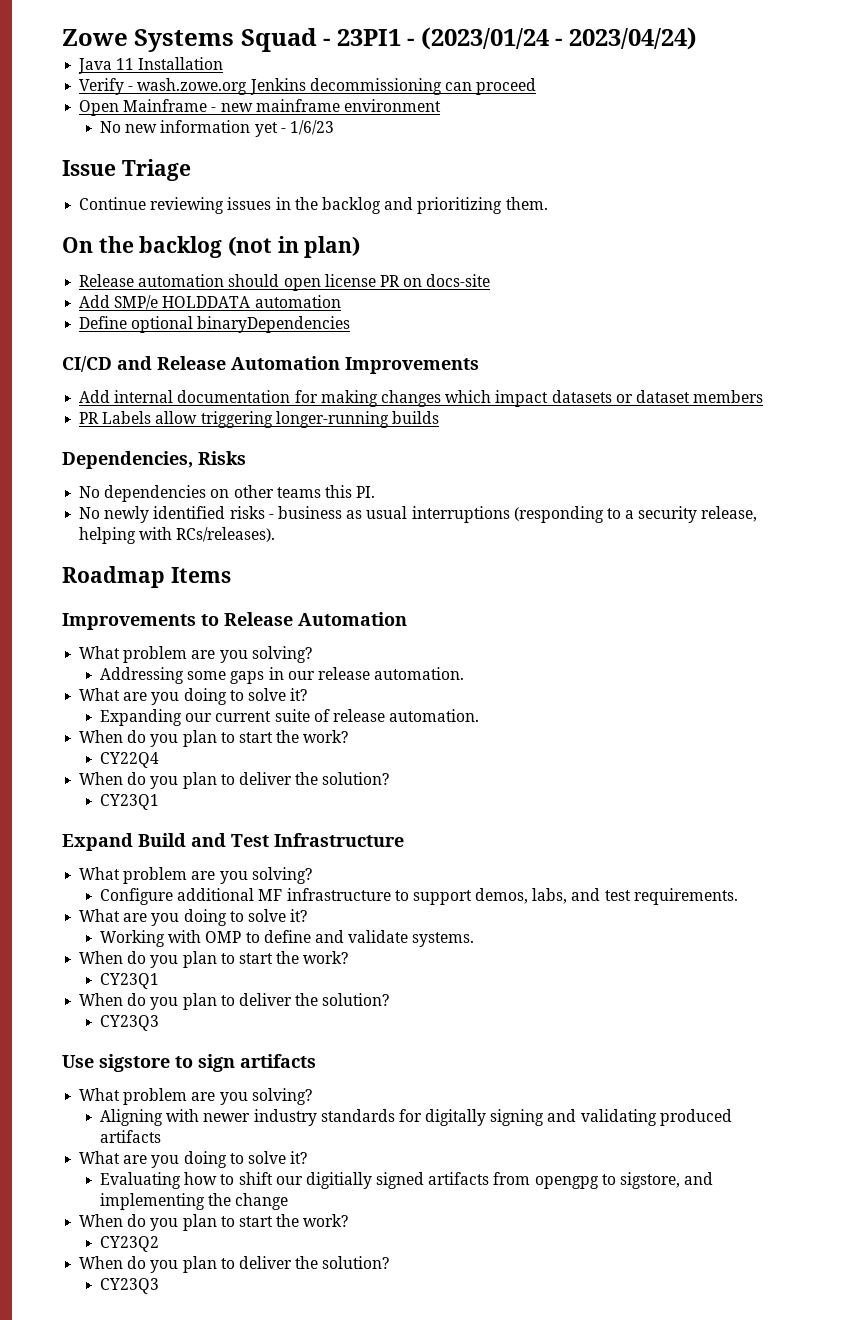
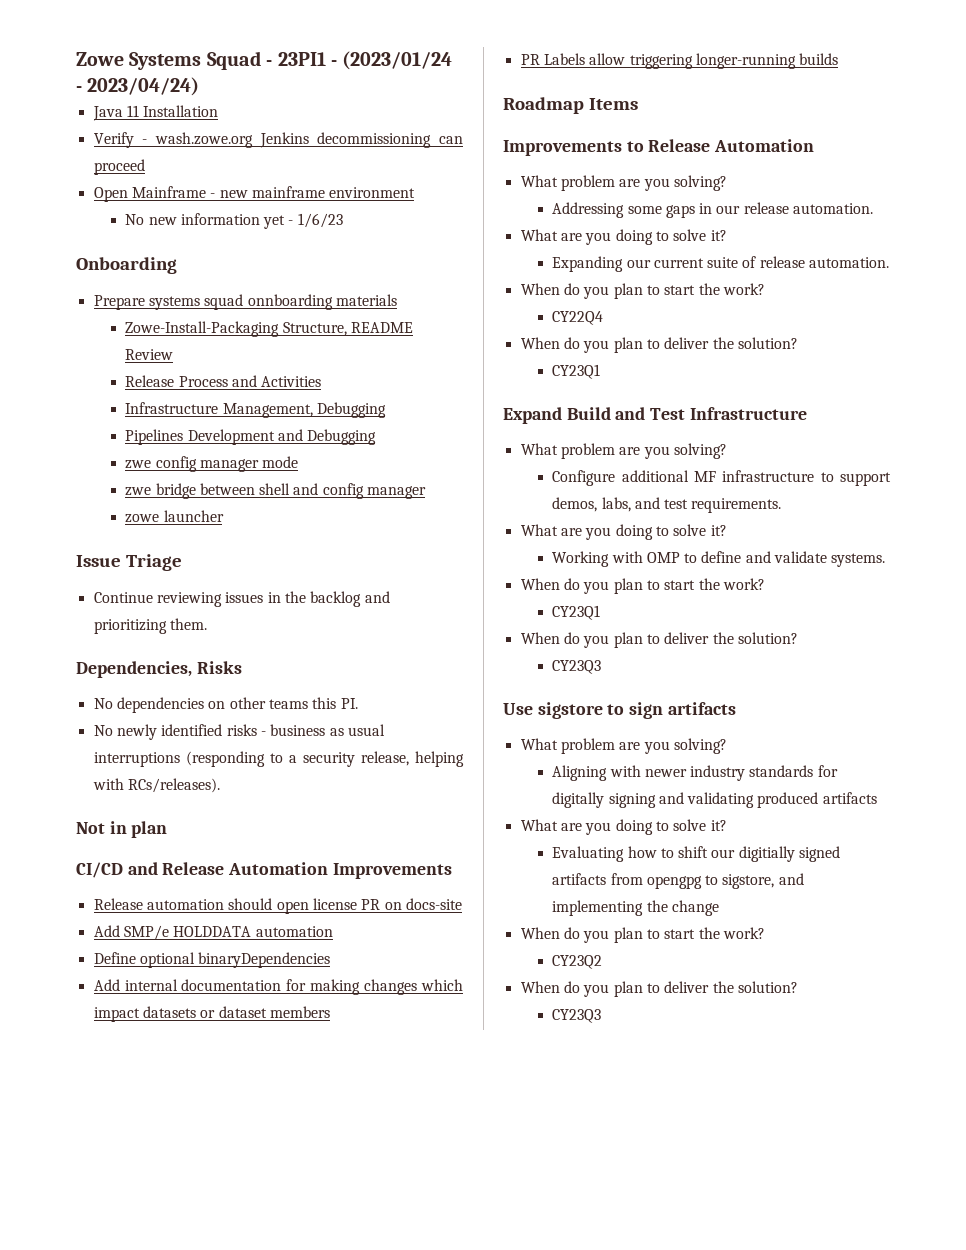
(334, 127) none -> [76,257,177,274] [93,294,397,310] [125,321,413,337] [125,349,174,360] [125,375,322,387] [125,402,386,418] [125,429,377,445] [125,456,299,472] [125,483,427,499] [125,510,224,523] // Onboarding // Prepare systems squad onnboarding materials // Zowe-Install-Packaging Structure, README Review // Release Process and Activities // Infrastructure Management, Debugging // Pipelines Development and Debugging // zwe config manager mode // zwe bridge between shell and config manager // zowe launcher
[62,236,361,258] [79,274,491,291] [79,295,341,310] [79,316,351,333] [62,356,479,374] [79,390,764,407] [79,411,439,428] // On the backlog (not in plan) // Release automation should open license PR on docs-site // Add SMP/e HOLDDATA automation // Define optional binaryDependencies // CI/CD and Release Automation Improvements // Add internal documentation for making changes which impact datasets or dataset members // PR Labels allow triggering longer-running builds -> (207, 624) none
(276, 534) none -> [76,821,168,838] [76,862,452,879] [93,898,462,914] [93,925,333,940] [93,952,331,968] [93,979,463,995] [93,1006,330,1022] [520,53,839,69] // Not in plan // CI/CD and Release Automation Improvements // Release automation should open license PR on docs-site // Add SMP/e HOLDDATA automation // Define optional binaryDependencies // Add internal documentation for making changes which impact datasets or dataset members // PR Labels allow triggering longer-running builds

